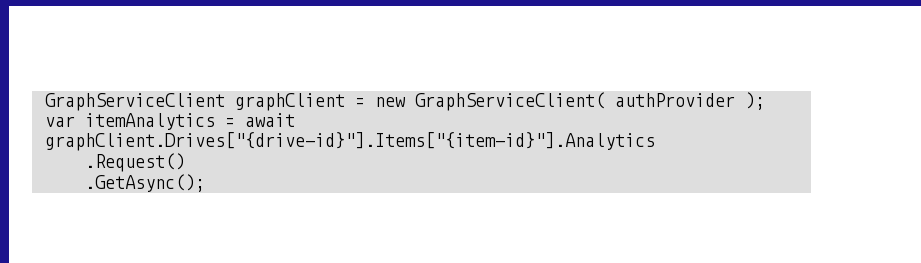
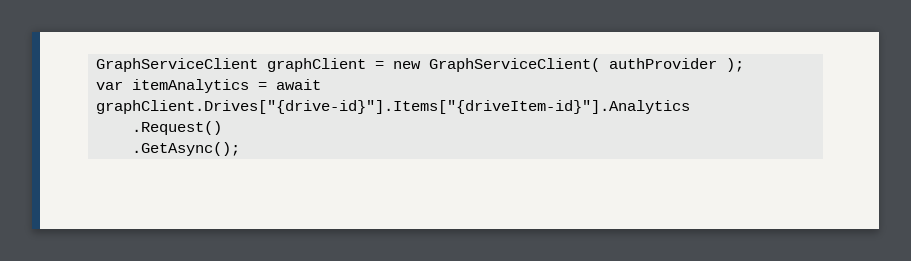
[44,132,655,151] graphClient.Drives["{drive-id}"].Items["{item-id}"].Analytics -> [96,100,691,114] graphClient.Drives["{drive-id}"].Items["{driveItem-id}"].Analytics

